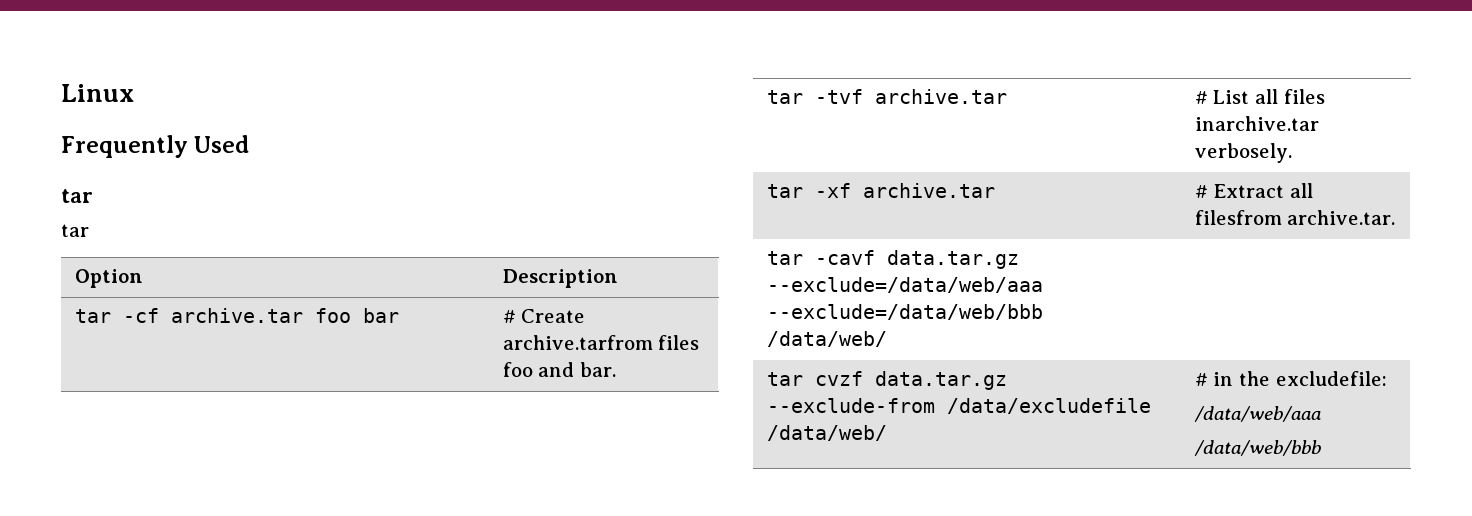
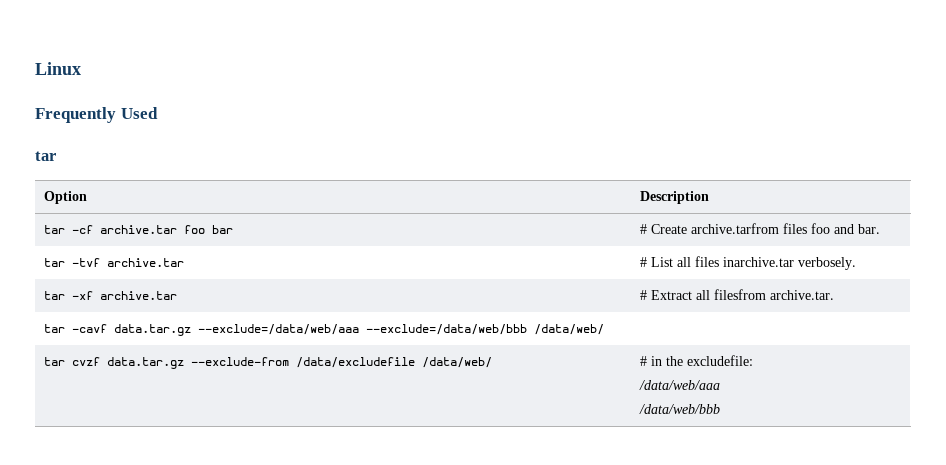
[61,224,89,237] // tar -> (56, 156) none

